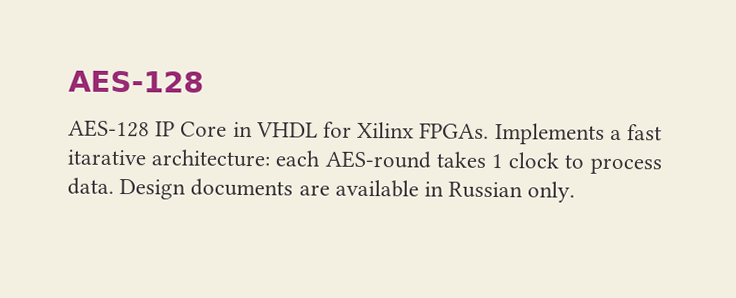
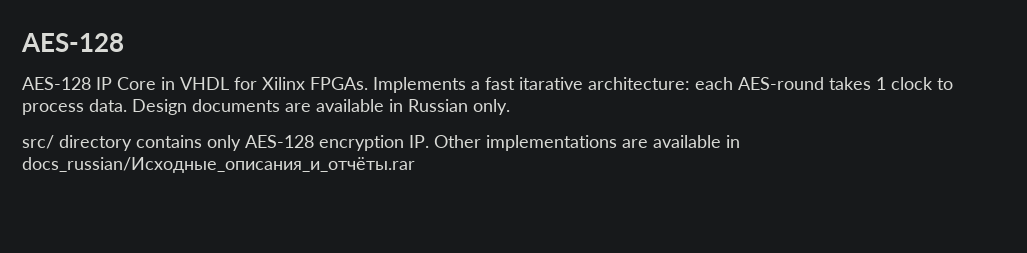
(576, 192) none -> [22,135,740,151] [22,157,415,173] // src/ directory contains only AES-128 encryption IP. Other implementations are available in docs_russian/Исходные_описания_и_отчёты.rar

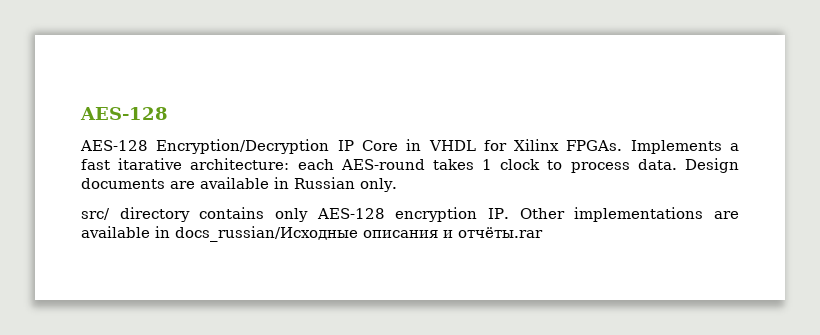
(91, 83) none -> [156,139,330,154] Encryption/Decryption
[22,157,415,173] docs_russian/Исходные_описания_и_отчёты.rar -> [175,226,543,242] docs_russian/Исходные описания и отчёты.rar

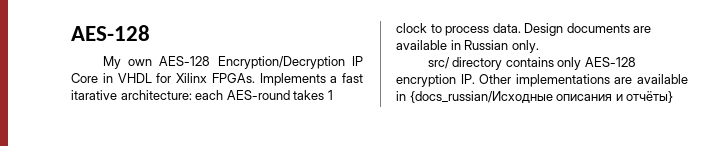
(168, 113) none -> [102,56,153,69] My own
[175,226,358,242] docs_russian/Исходные -> [409,91,553,104] {docs_russian/Исходные
[458,227,543,238] отчёты.rar -> [626,91,674,103] отчёты}

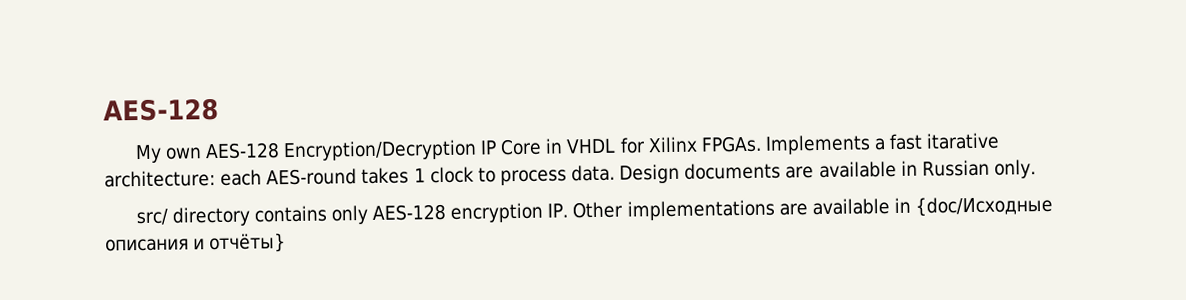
[409,91,553,104] {docs_russian/Исходные -> [915,195,1054,217] {doc/Исходные

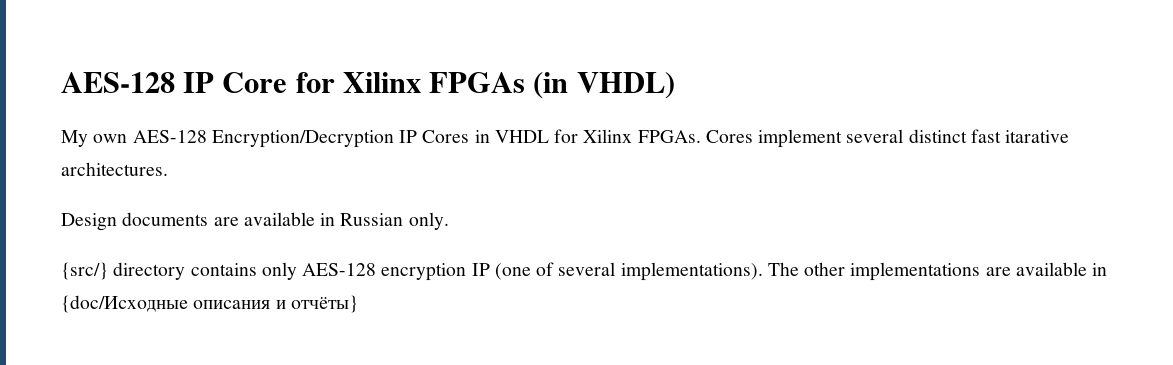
[103,97,219,122] AES-128 -> [61,72,675,99] AES-128 IP Core for Xilinx FPGAs (in VHDL)
[500,138,543,156] Core -> [422,130,470,143] Cores
[764,132,1001,155] [104,164,616,188] Implements a fast itarative architecture: each AES-round takes 1 clock to process data. -> [705,129,1070,148] [61,162,168,176] Cores implement several distinct fast itarative architectures. //
[135,208,168,226] src/ -> [61,262,108,280] {src/}
[547,201,624,219] IP. Other -> [471,262,846,281] IP (one of several implementations). The other

